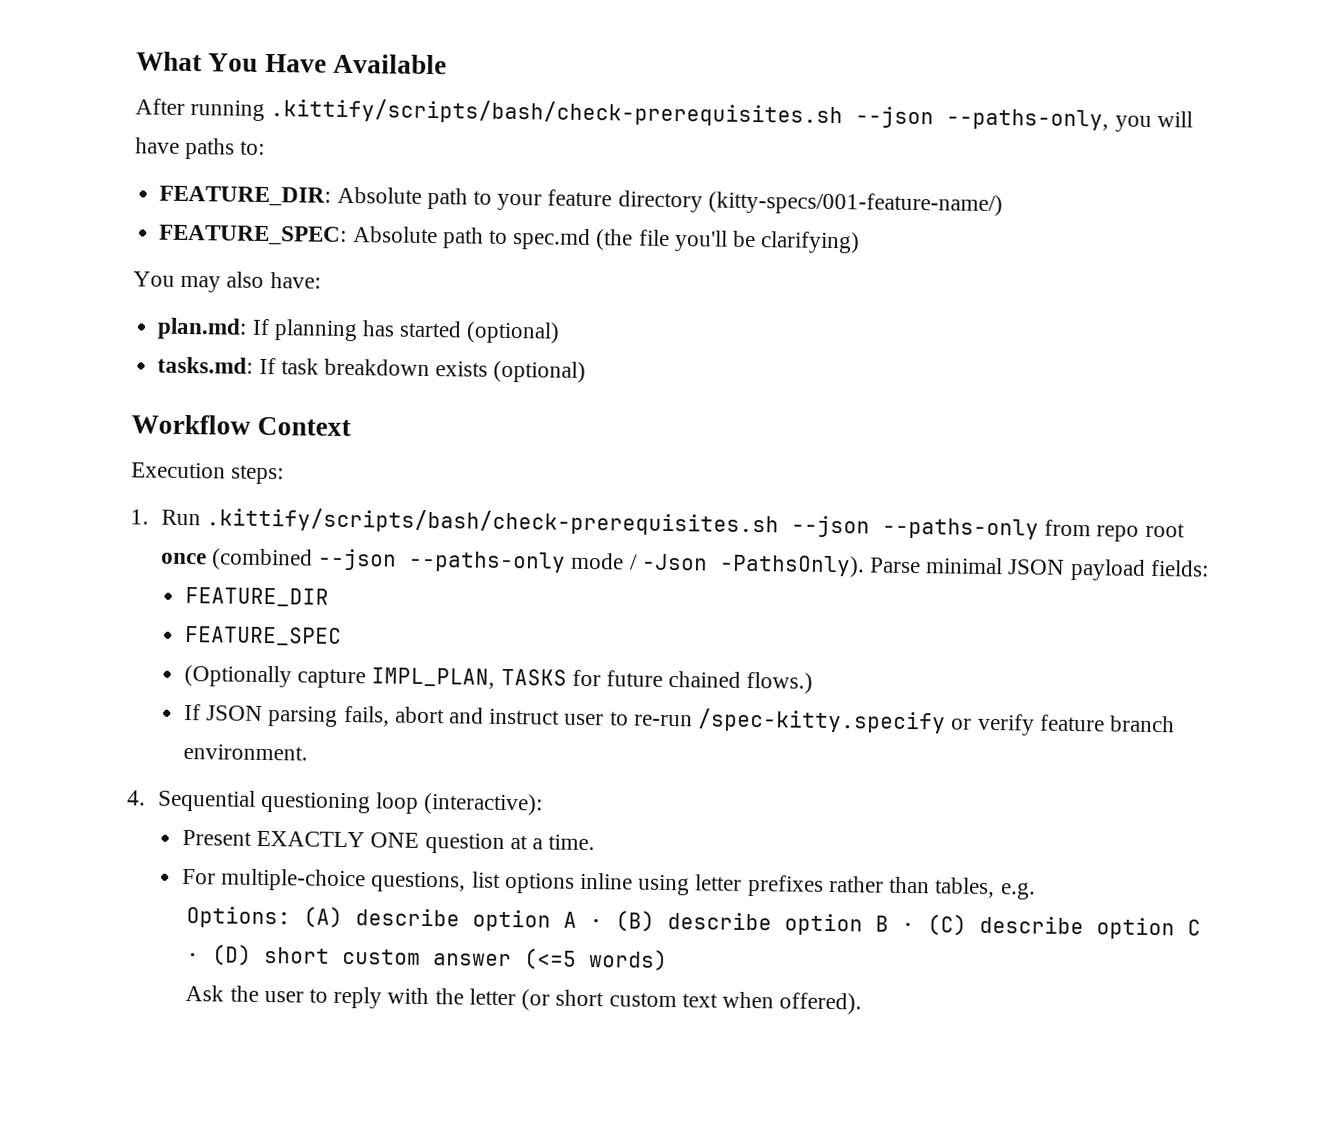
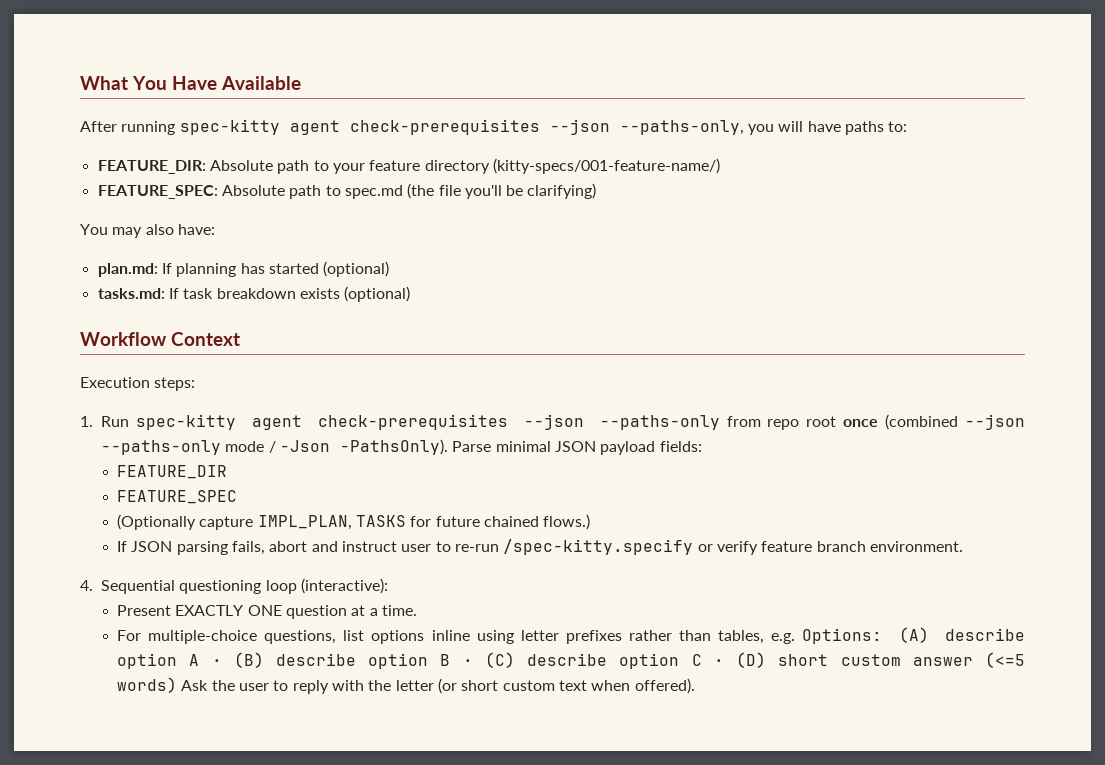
[270,98,844,128] .kittify/scripts/bash/check-prerequisites.sh -> [179,119,540,135] spec-kitty agent check-prerequisites
[205,507,779,537] .kittify/scripts/bash/check-prerequisites.sh -> [135,414,508,430] spec-kitty agent check-prerequisites
(1036, 891) // -> (796, 638) none
(669, 960) // -> (178, 685) none

